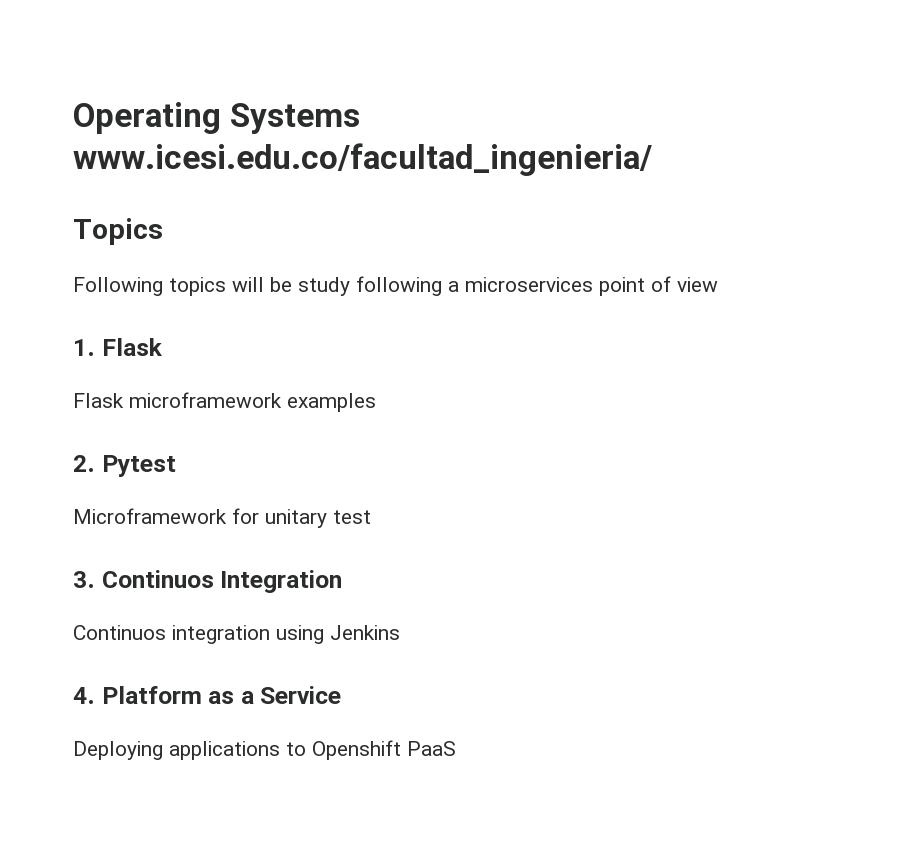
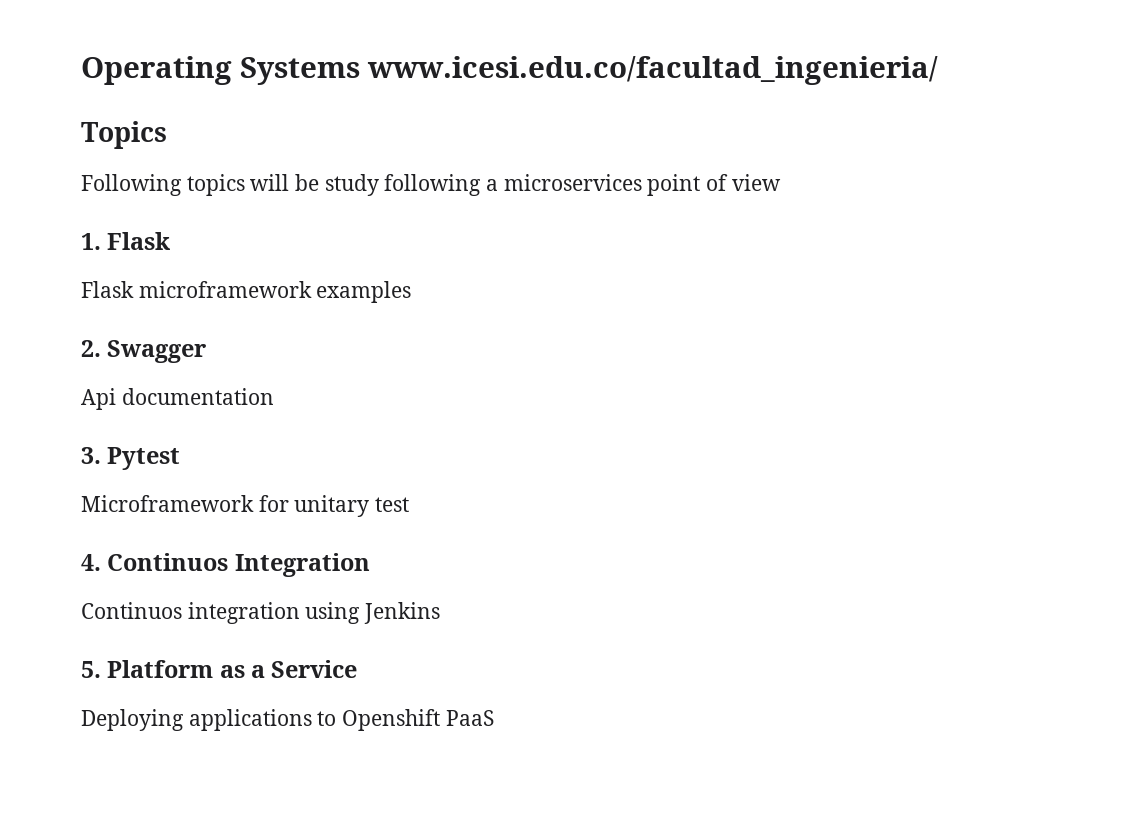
(95, 463) none -> [107,340,207,363] [81,388,274,410] [81,447,101,464] Swagger // Api documentation // 3.
[73,571,95,588] 3. -> [81,554,101,571] 4.
[73,687,95,704] 4. -> [81,661,101,678] 5.

